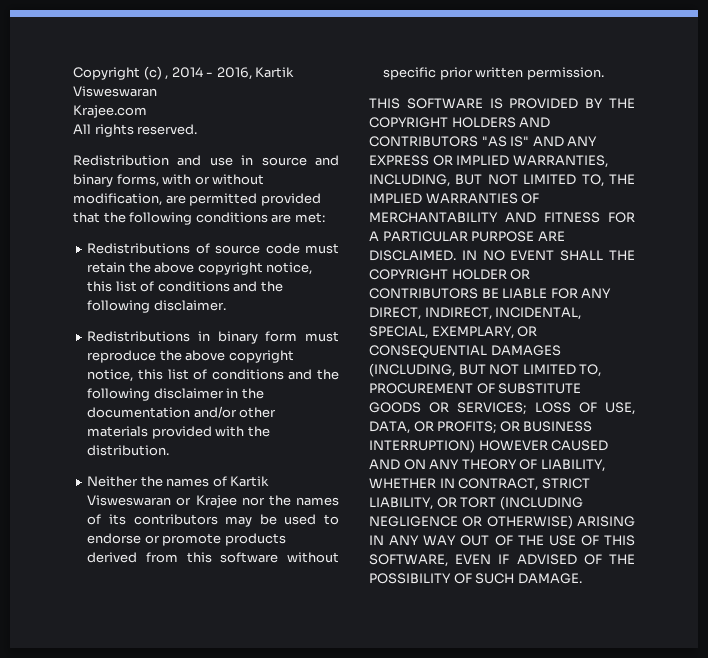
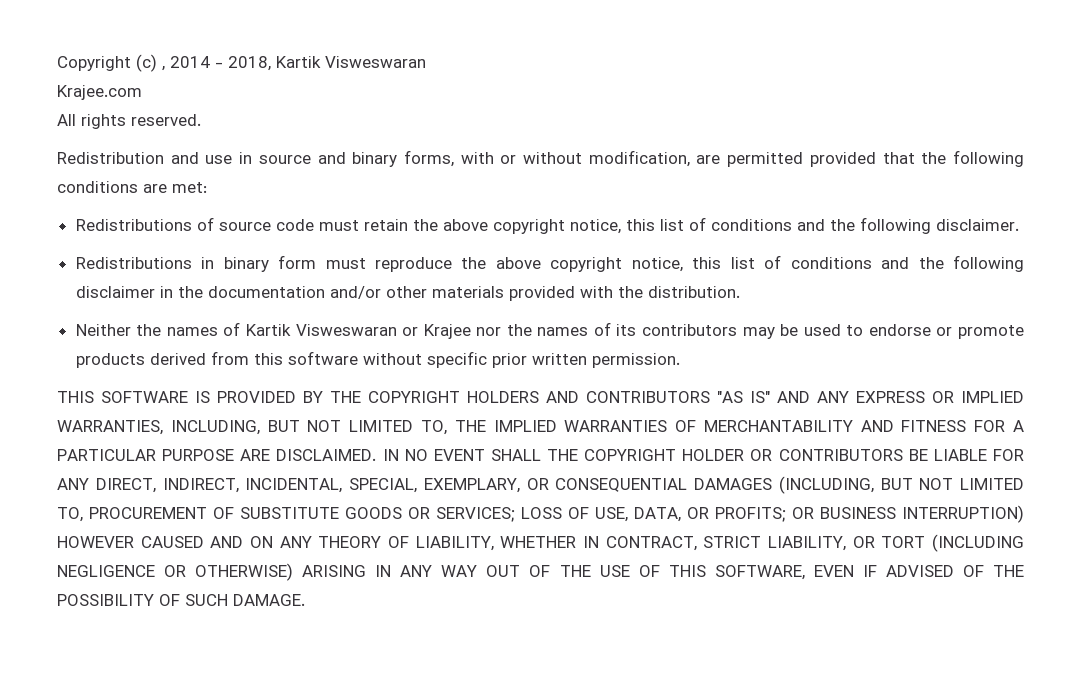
[216,67,252,80] 2016, -> [228,56,271,71] 2018,

